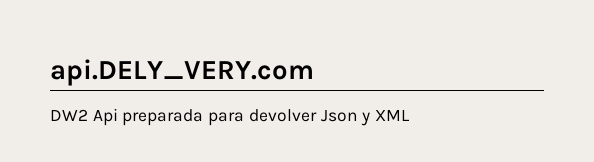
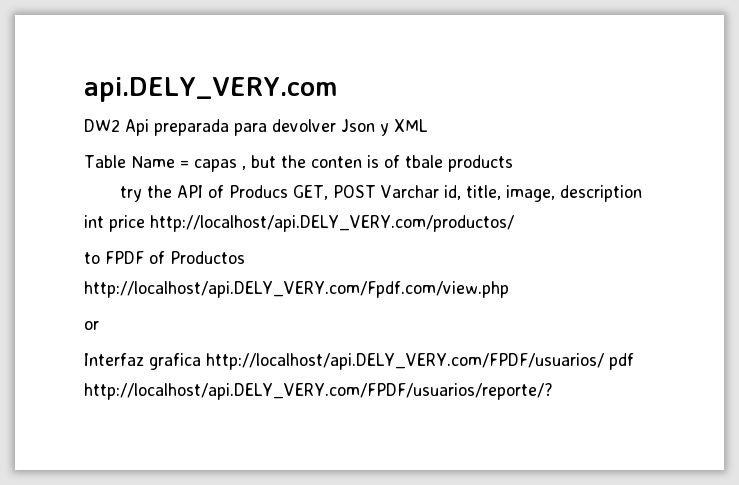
(411, 115) none -> [84,155,513,172] [120,185,643,202] [84,215,514,232] [84,251,245,264] [84,281,509,298] [84,321,99,330] [84,353,634,370] [84,383,553,400] // Table Name = capas , but the conten is of tbale products // try the API of Producs GET, POST Varchar id, title, image, description int price http://localhost/api.DELY_VERY.com/productos/ // to FPDF of Productos http://localhost/api.DELY_VERY.com/Fpdf.com/view.php // or // Interfaz grafica http://localhost/api.DELY_VERY.com/FPDF/usuarios/ pdf http://localhost/api.DELY_VERY.com/FPDF/usuarios/reporte/?

